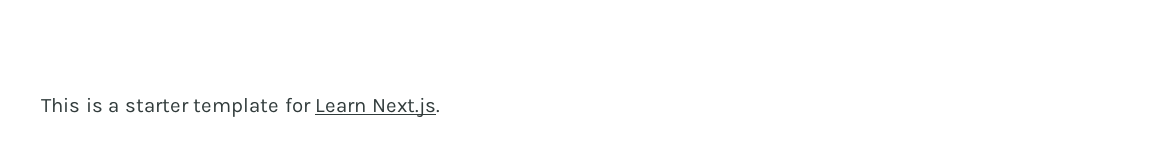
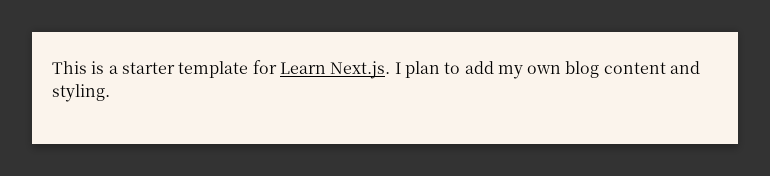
(440, 107) none -> [394,61,701,79] [52,84,110,102] I plan to add my own blog content and styling.

